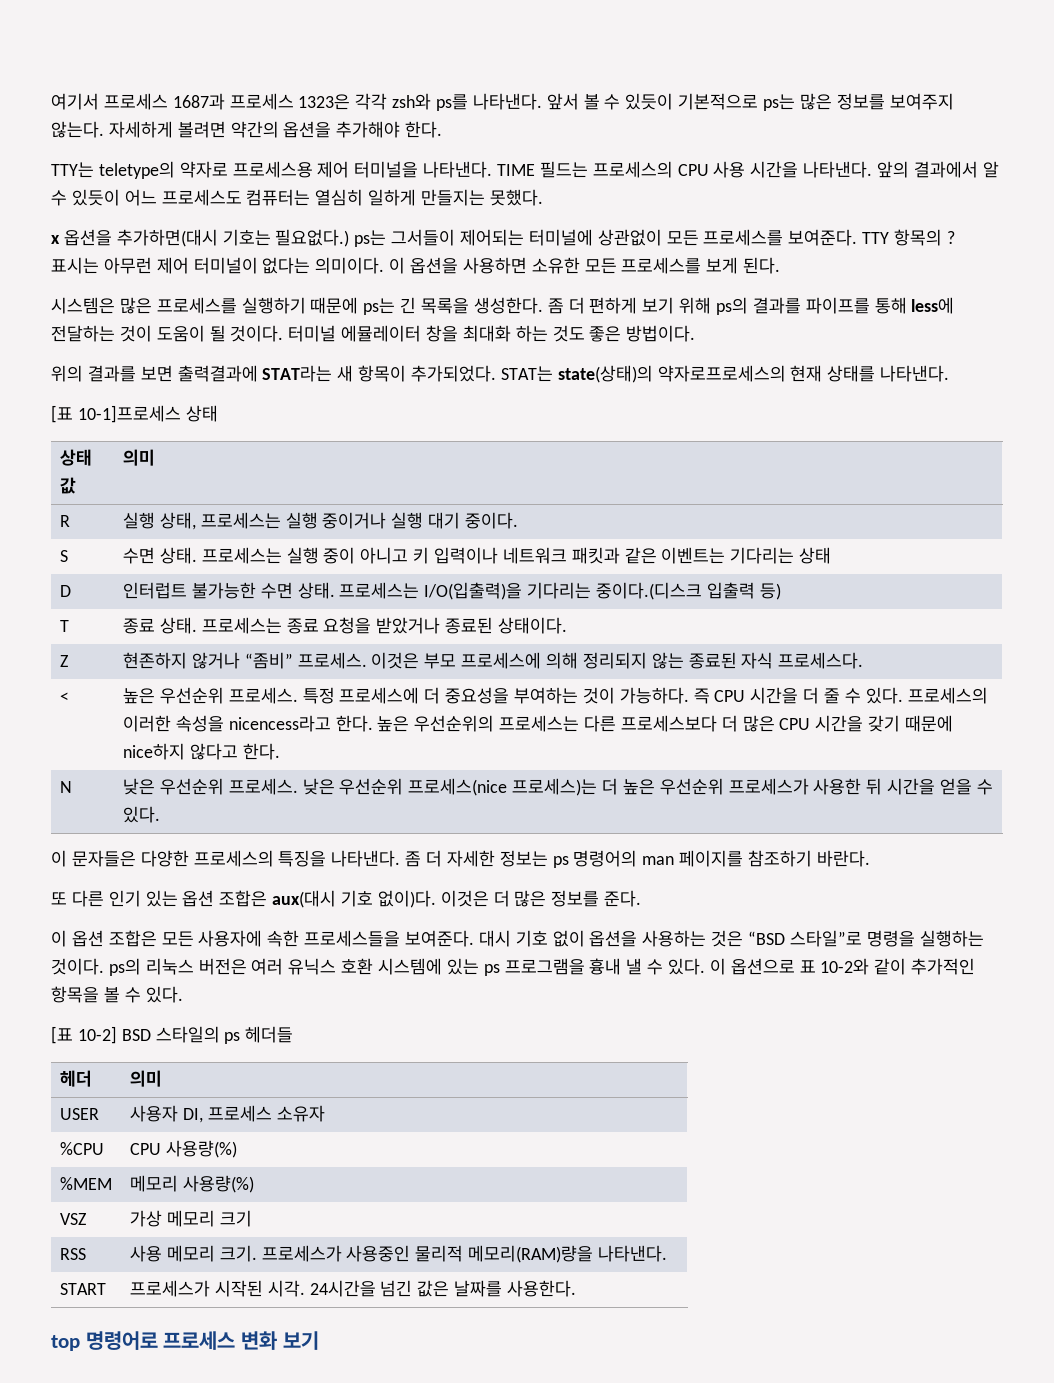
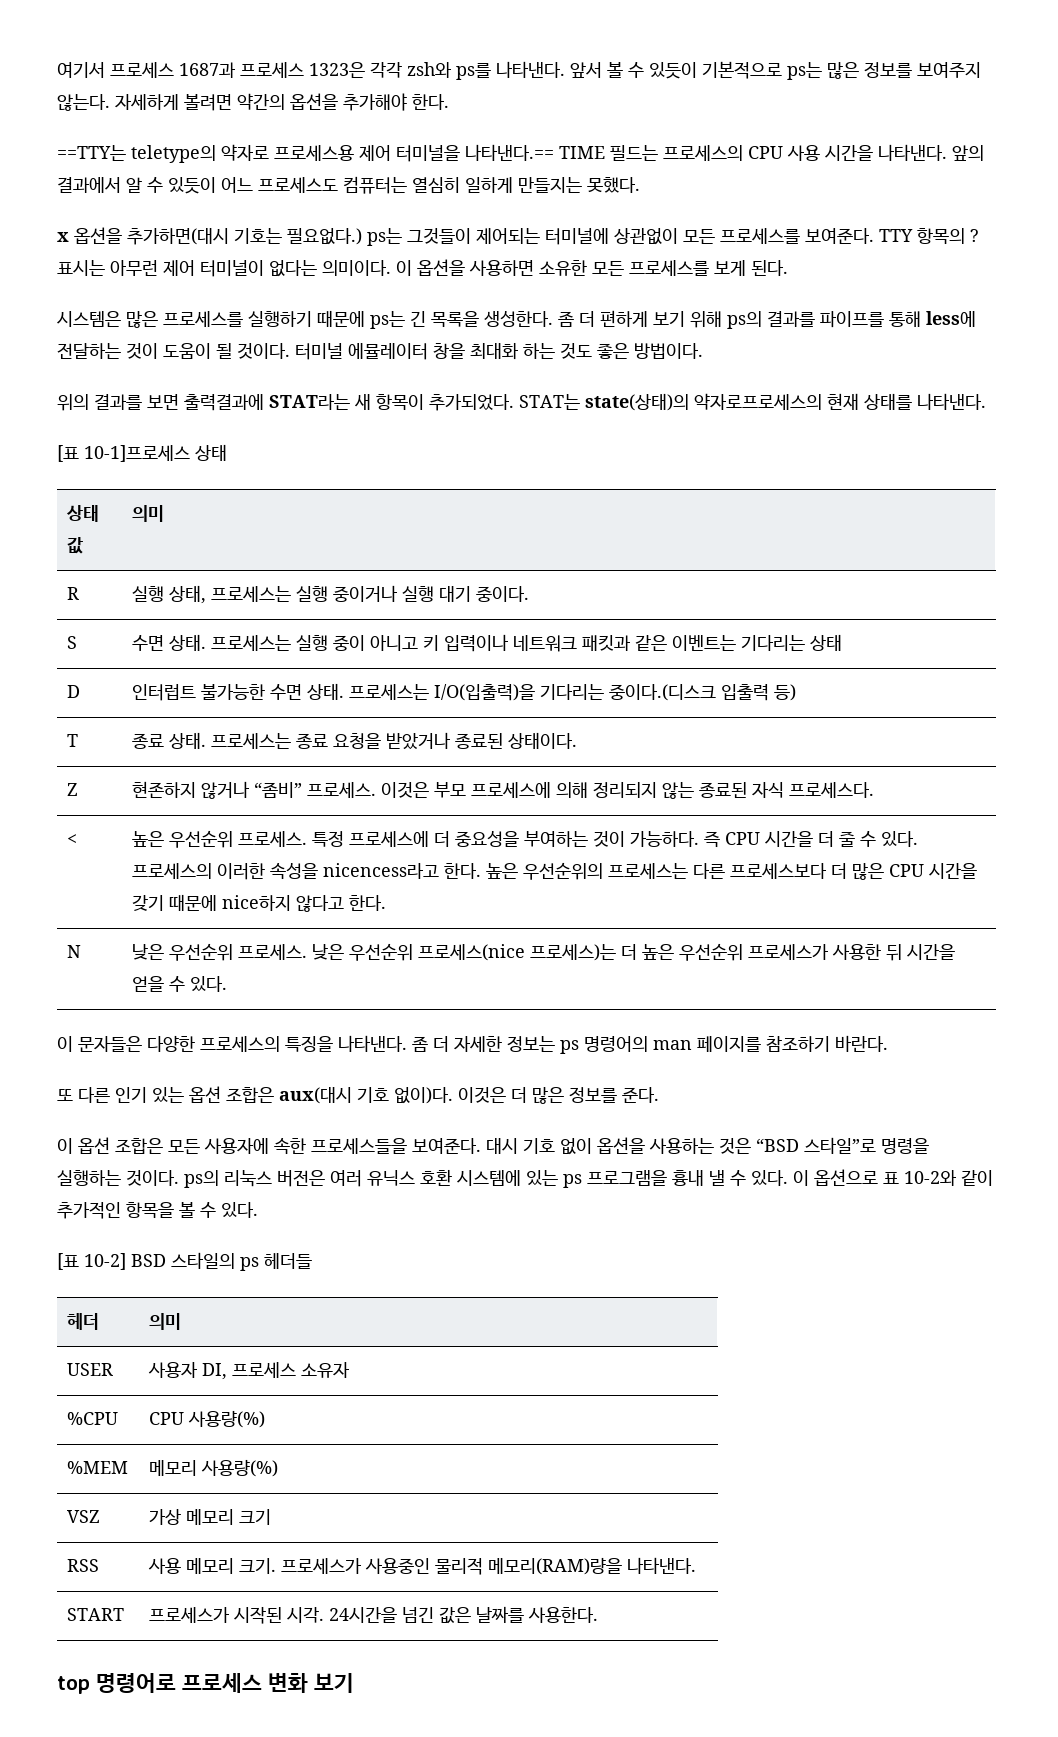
[51,162,94,178] TTY는 -> [57,145,126,161] ==TTY는
[423,161,493,178] 나타낸다. -> [465,144,554,161] 나타낸다.==
[391,229,456,246] 그서들이 -> [407,228,471,244] 그것들이

